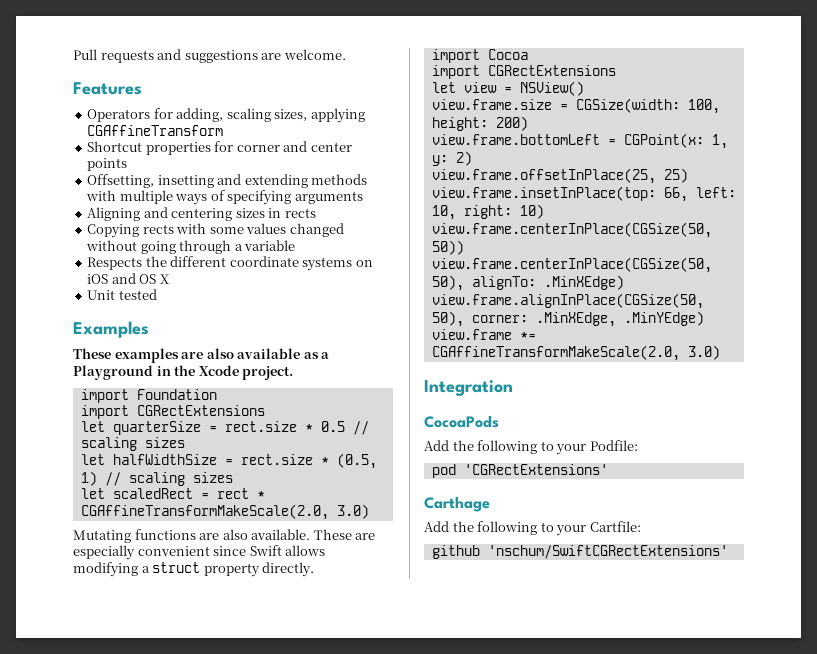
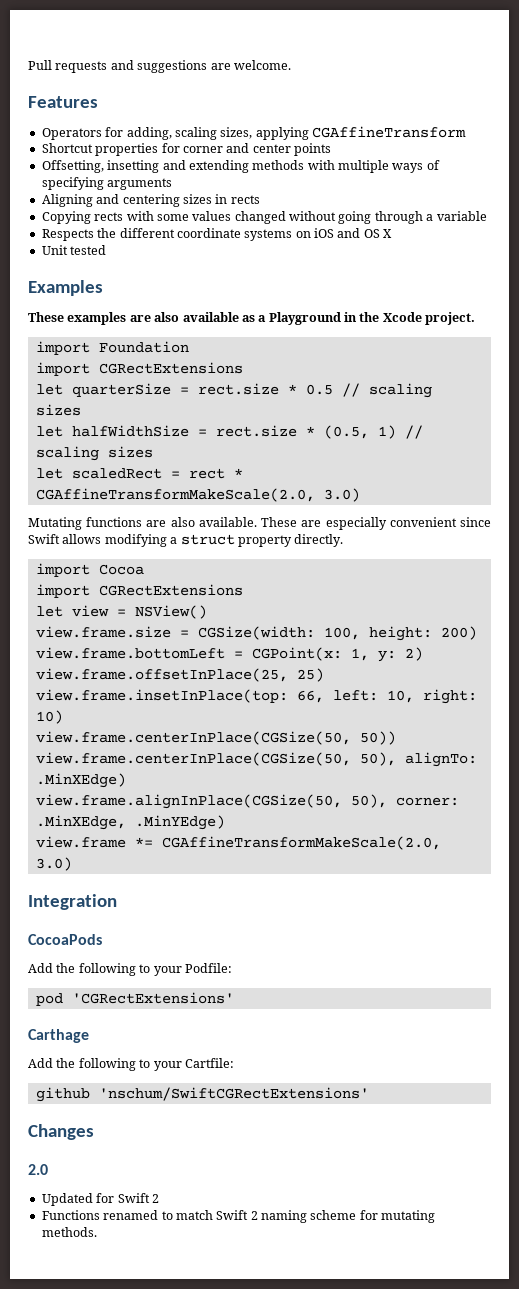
(728, 552) none -> [28,1124,94,1140] [28,1164,48,1175] [41,1193,159,1206] [41,1210,436,1223] [41,1227,97,1237] // Changes // 2.0 // Updated for Swift 2 // Functions renamed to match Swift 2 naming scheme for mutating methods.

